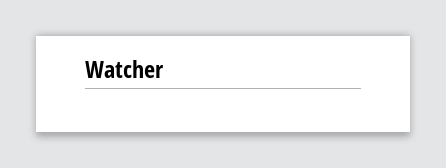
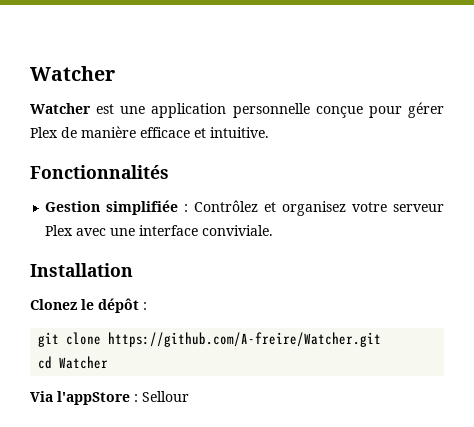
[85,60,164,78] Watcher -> [30,66,115,81] [30,102,445,118] [30,126,269,138] [30,165,169,179] [45,200,444,216] [45,225,274,236] [30,263,133,277] [30,298,147,313] [38,332,382,347] [38,356,109,369] [30,391,189,405] Watcher // Watcher est une application personnelle conçue pour gérer Plex de manière efficace et intuitive. // Fonctionnalités // Gestion simplifiée : Contrôlez et organisez votre serveur Plex avec une interface conviviale. // Installation // Clonez le dépôt : // git clone https://github.com/A-freire/Watcher.git // cd Watcher // Via l'appStore : Sellour

